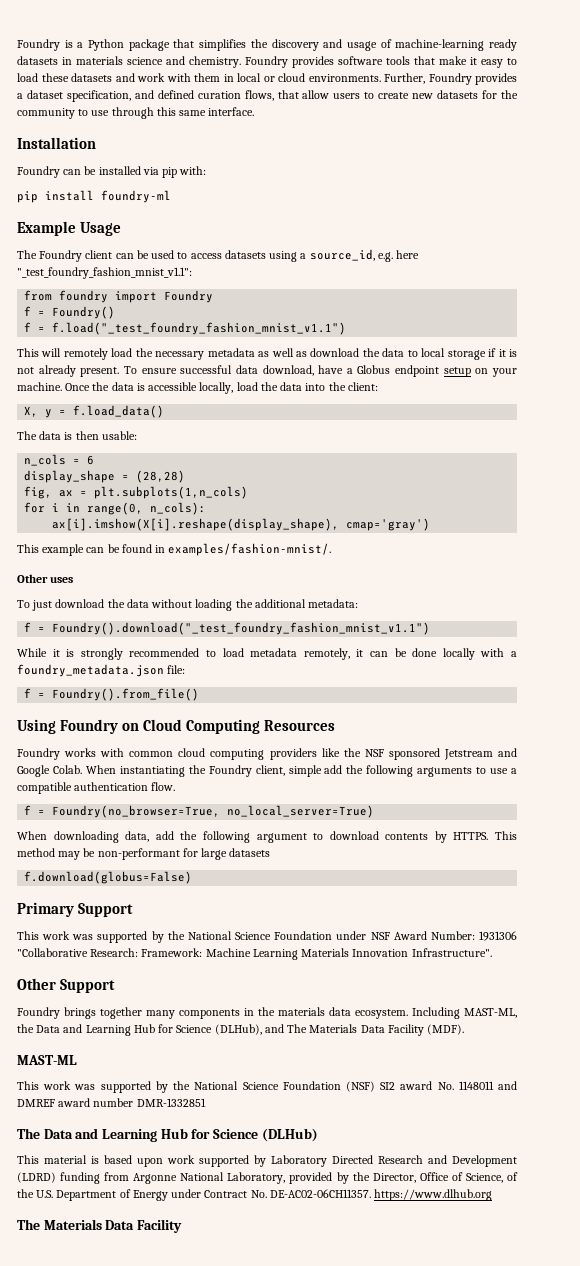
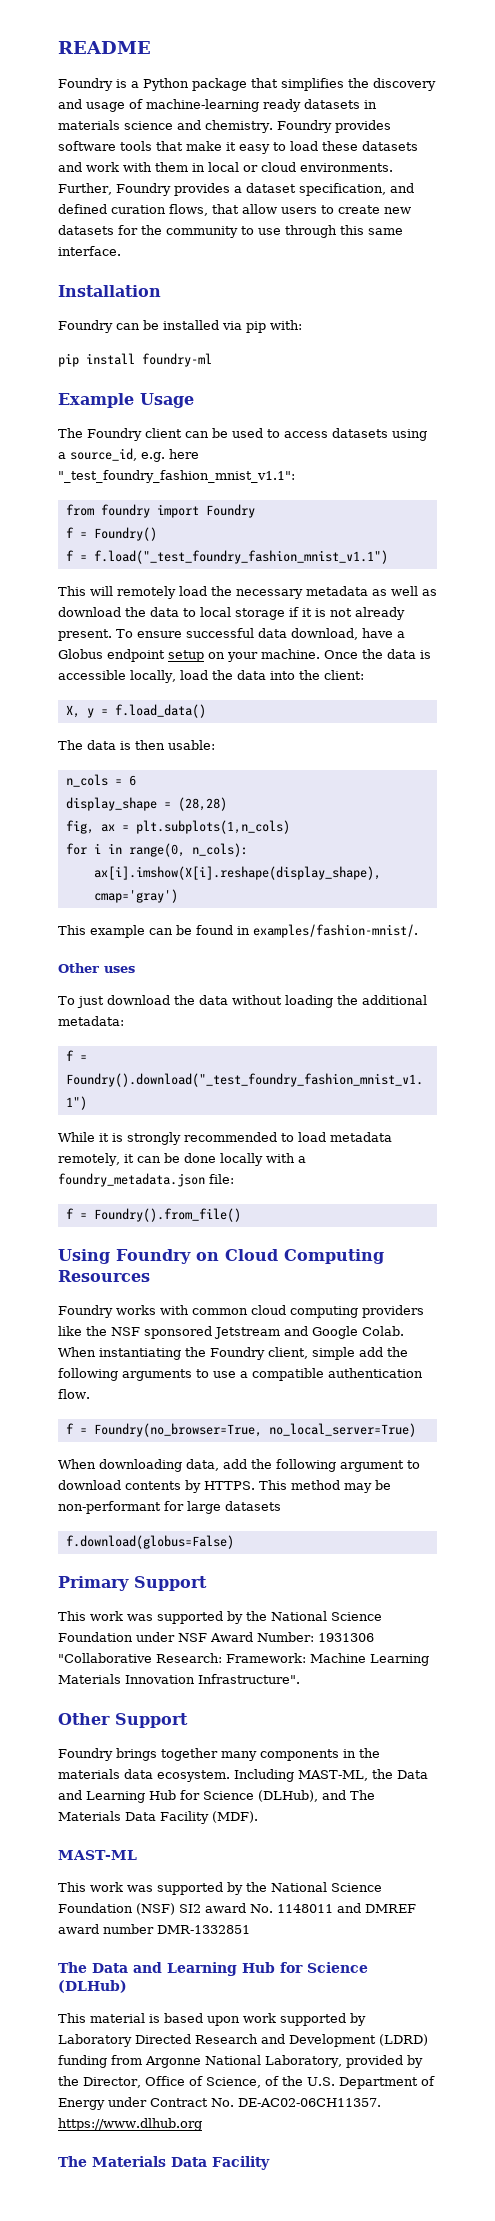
(17, 45) none -> [58,41,151,54] README //

